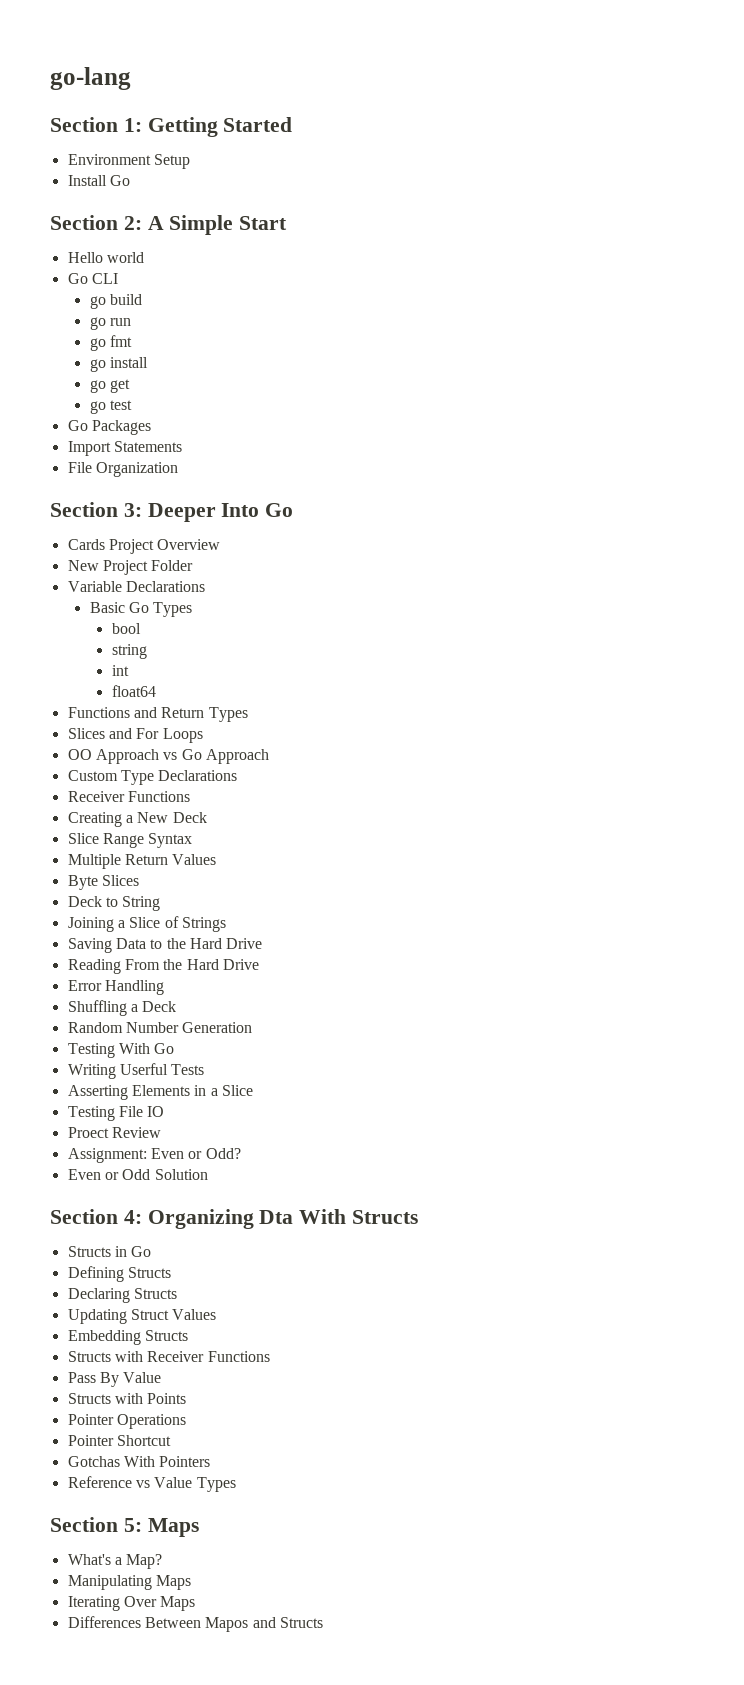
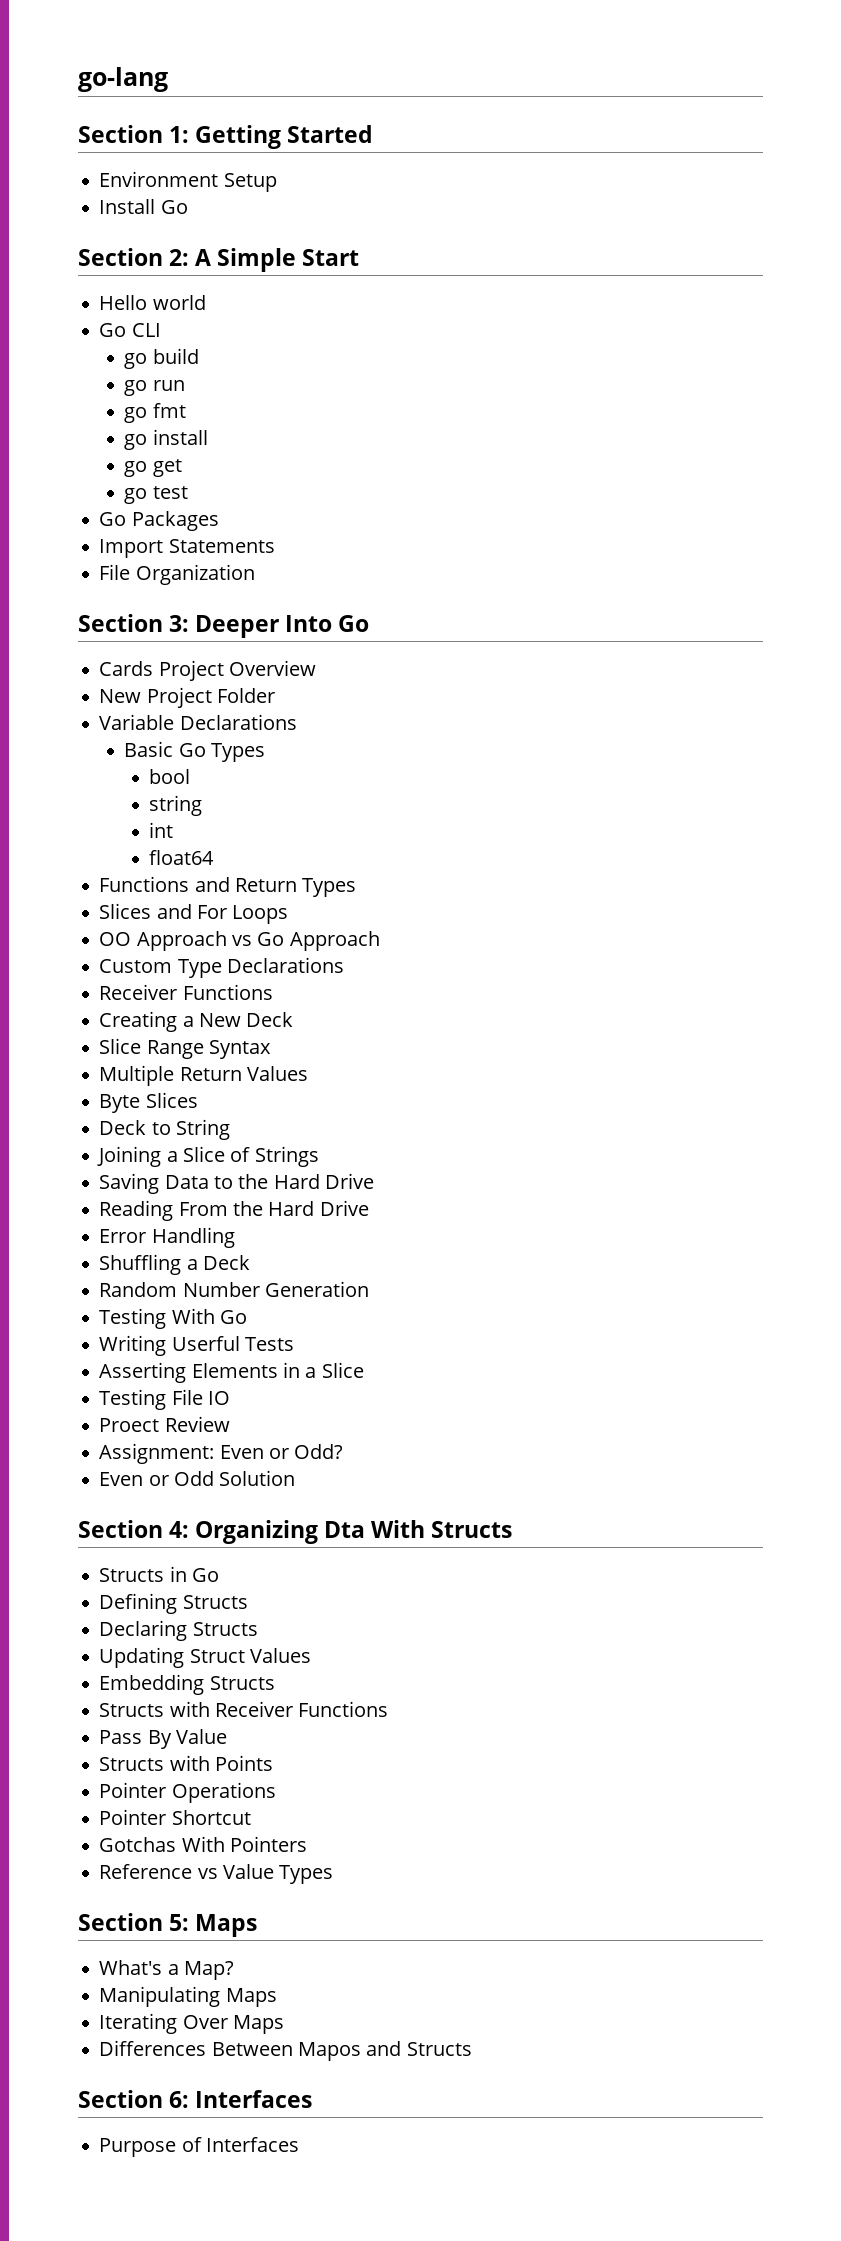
(323, 1622) none -> [78,2090,313,2108] [99,2137,299,2157] // Section 6: Interfaces // Purpose of Interfaces

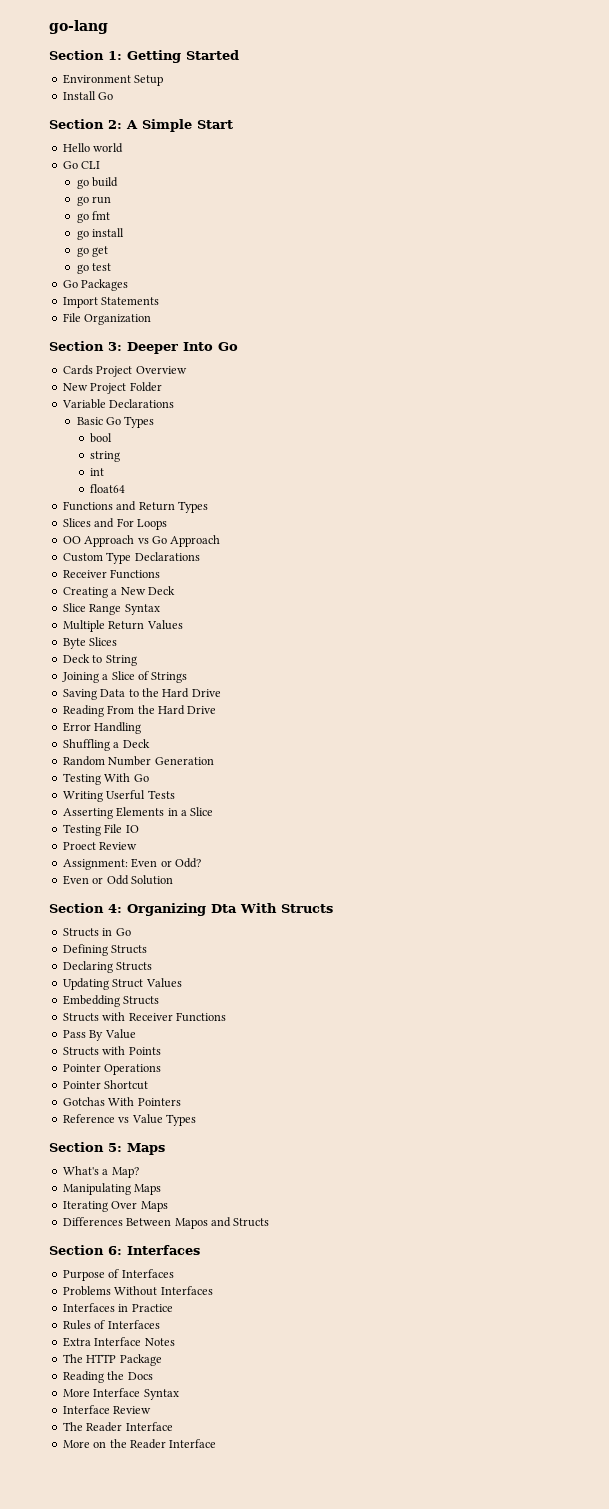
(299, 2144) none -> [62,1286,213,1296] [62,1303,173,1312] [62,1320,160,1330] [62,1337,175,1347] [62,1354,162,1366] [62,1371,153,1383] [62,1388,179,1400] [62,1405,152,1414] [62,1422,173,1432] [62,1439,217,1449] // Problems Without Interfaces // Interfaces in Practice // Rules of Interfaces // Extra Interface Notes // The HTTP Package // Reading the Docs // More Interface Syntax // Interface Review // The Reader Interface // More on the Reader Interface

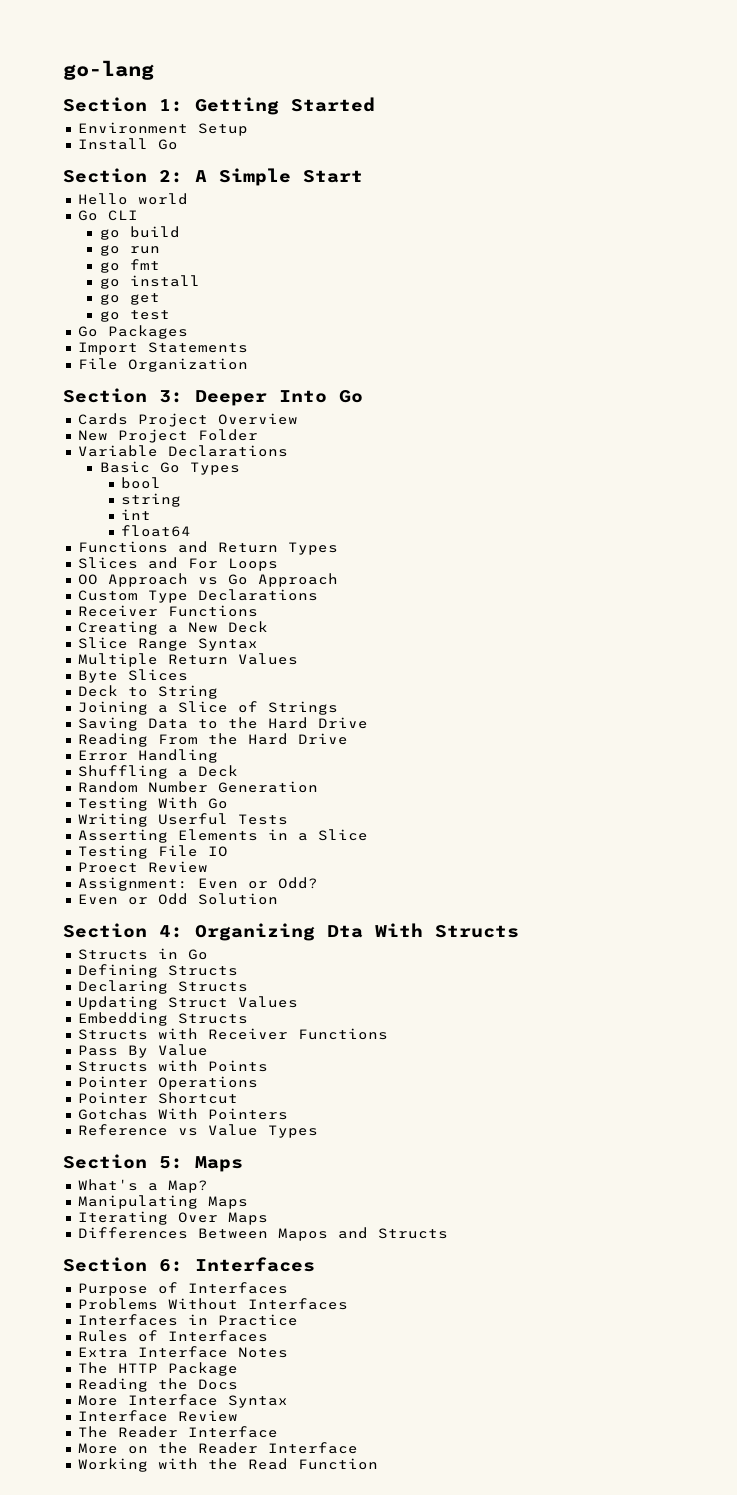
(217, 1443) none -> [77,1458,378,1472] // Working with the Read Function

